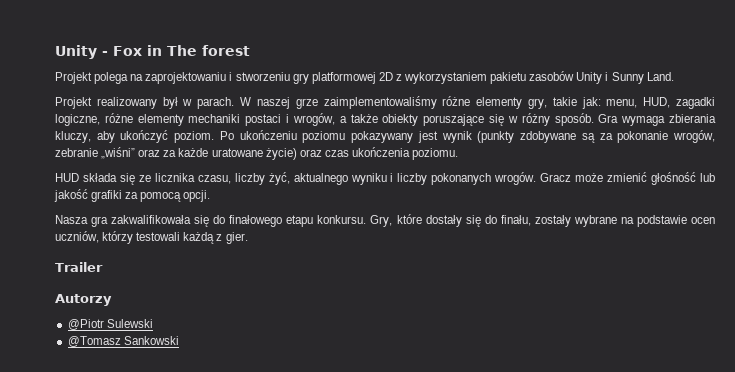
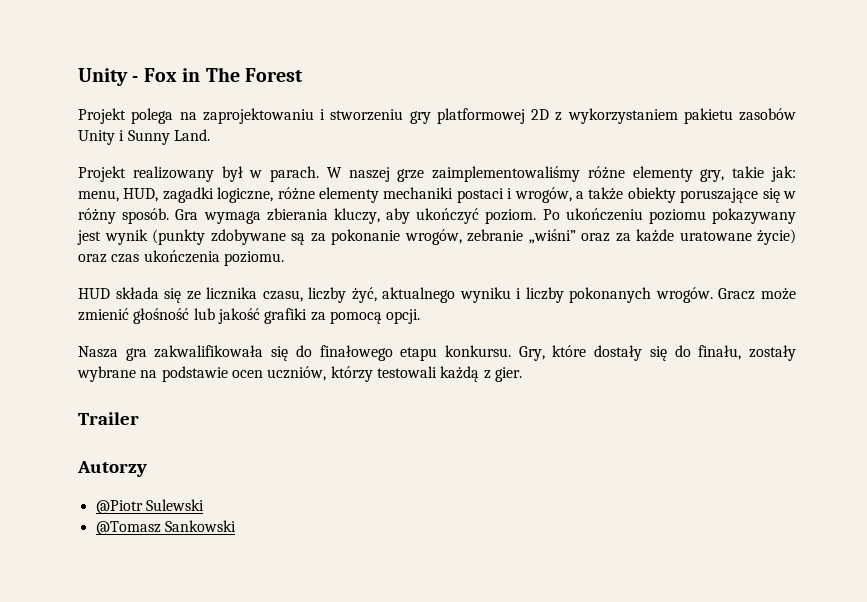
[202,45,250,56] forest -> [245,68,303,82] Forest

